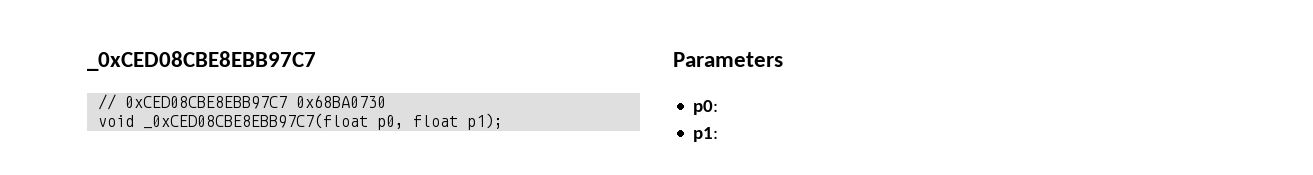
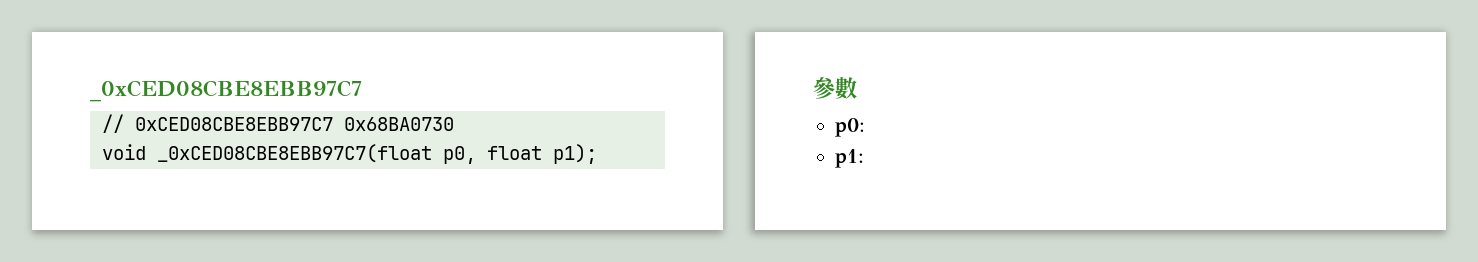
[673,52,783,67] Parameters -> [813,77,857,99] 參數

